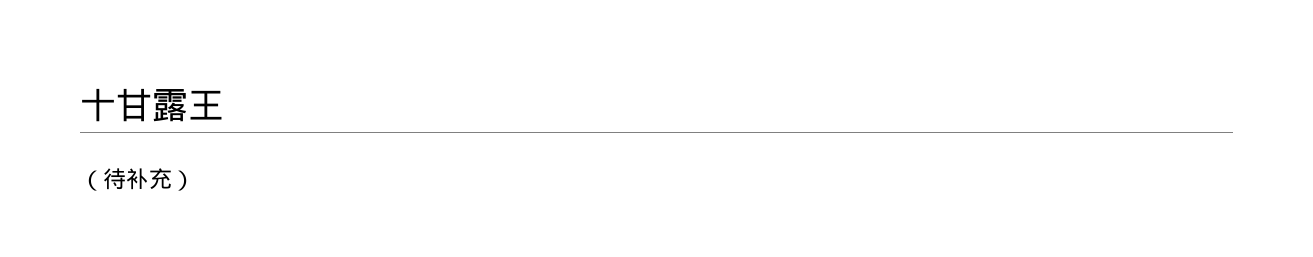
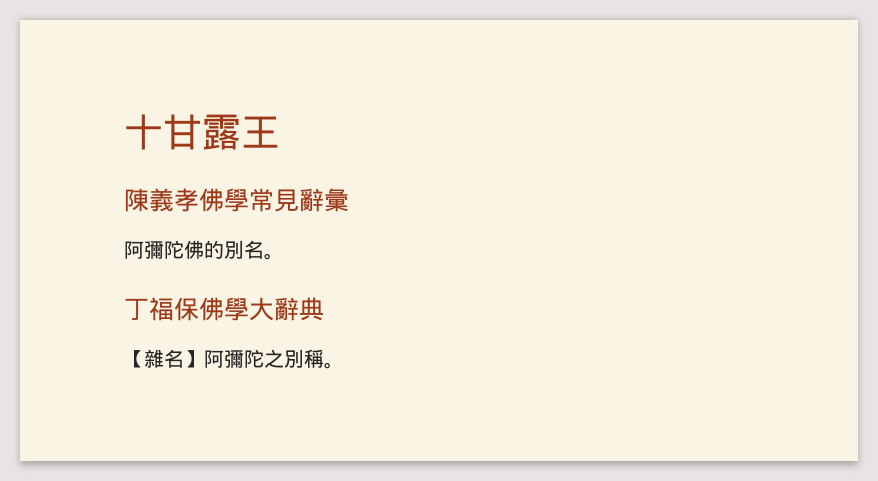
[80,168,195,191] （待补充） -> [124,188,349,212] [124,240,284,260] [124,297,324,321] [124,349,344,369] 陳義孝佛學常見辭彙 // 阿彌陀佛的別名。 // 丁福保佛學大辭典 // 【雜名】阿彌陀之別稱。

